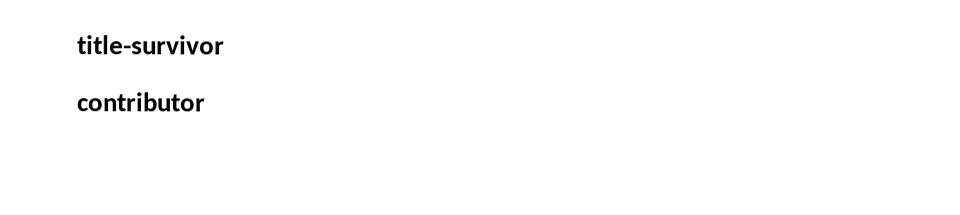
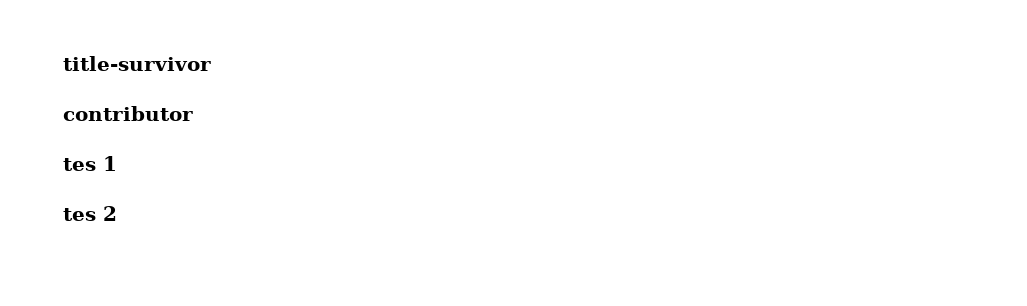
(206, 102) none -> [63,156,117,171] [63,206,117,221] // tes 1 // tes 2

